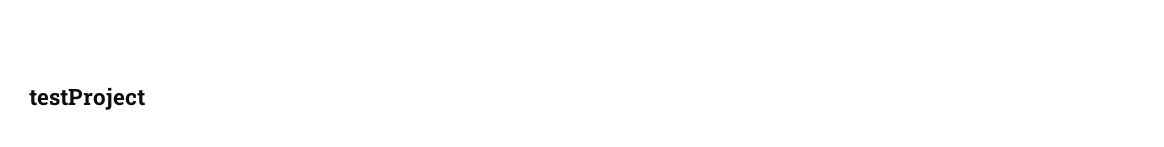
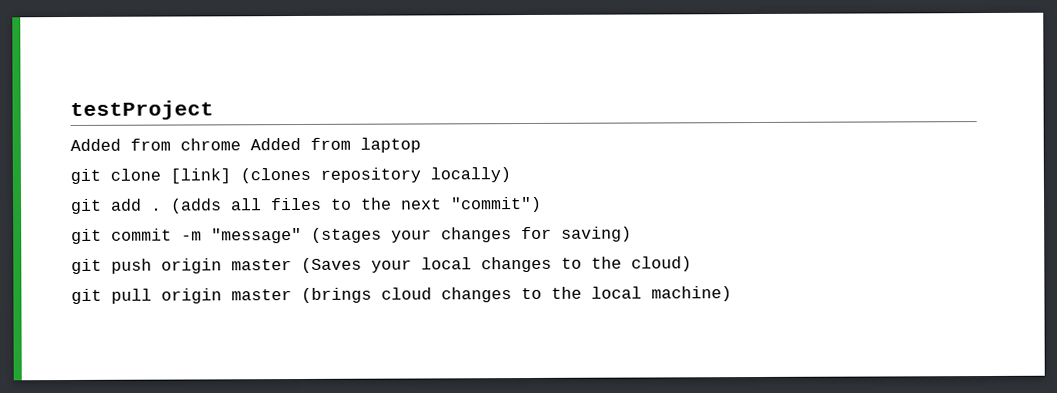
(145, 98) none -> [70,137,421,153] [70,167,511,184] [71,196,542,214] [71,226,632,244] [71,256,692,274] [71,286,732,304] // Added from chrome Added from laptop // git clone [link] (clones repository locally) // git add . (adds all files to the next "commit") // git commit -m "message" (stages your changes for saving) // git push origin master (Saves your local changes to the cloud) // git pull origin master (brings cloud changes to the local machine)

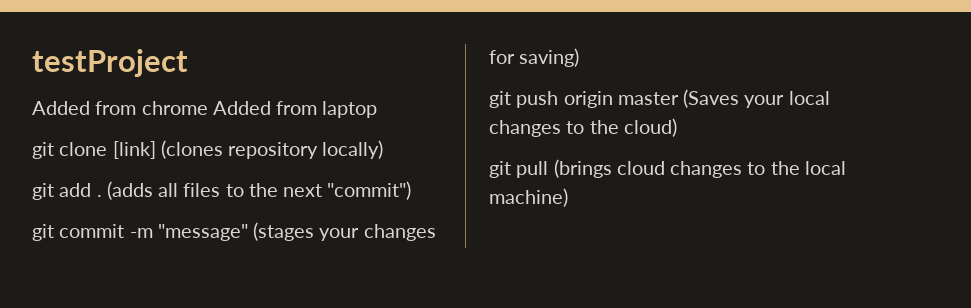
[161,288,292,304] origin master -> (549, 169) none

